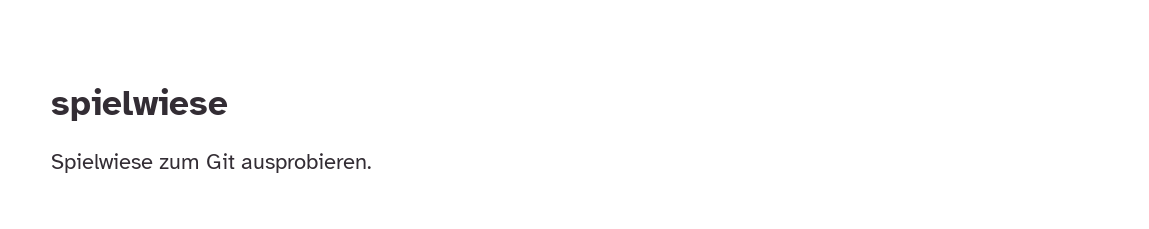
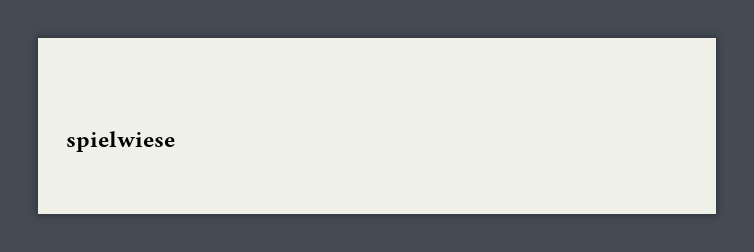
[51,153,372,173] // Spielwiese zum Git ausprobieren. -> (175, 141) none

